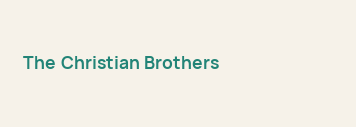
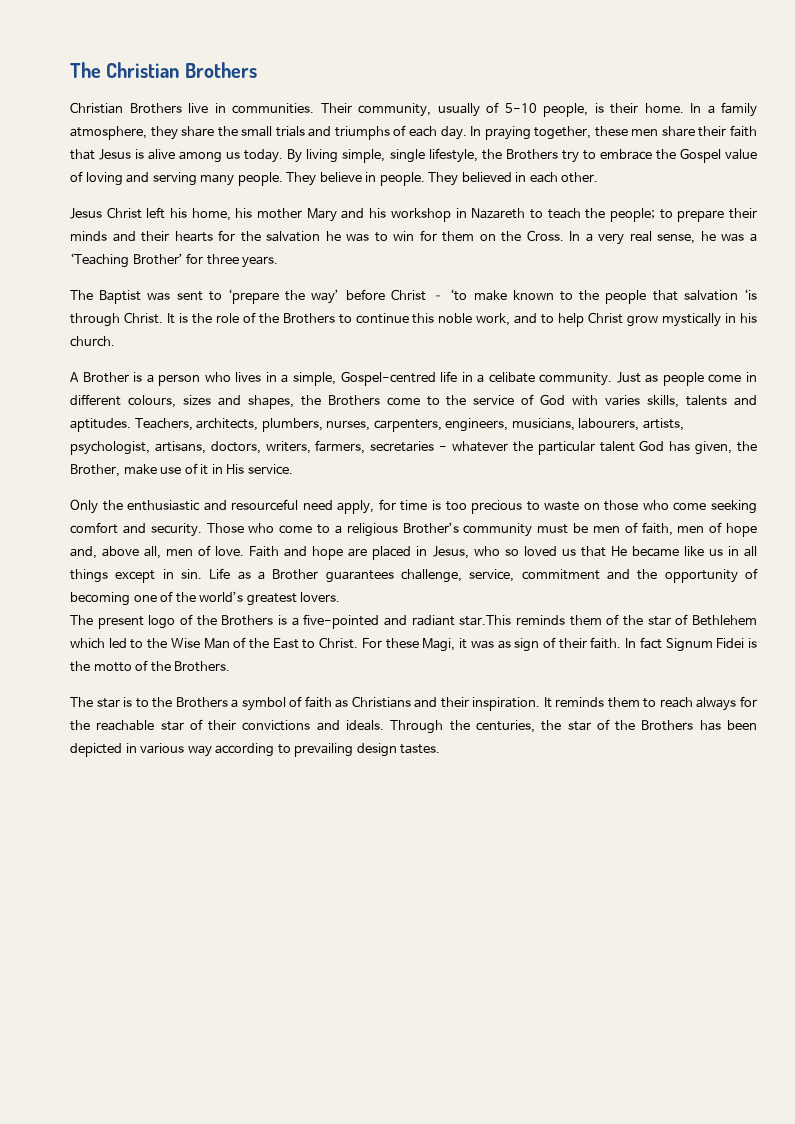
(220, 62) none -> [70,102,757,117] [70,125,757,140] [70,148,758,163] [70,171,599,186] [70,207,758,222] [70,230,758,245] [70,253,279,268] [70,289,758,304] [70,312,758,327] [70,336,115,347] [70,371,757,386] [70,394,758,409] [70,418,684,432] [70,440,757,455] [70,463,293,477] [70,499,757,514] [70,522,758,537] [70,545,758,560] [70,568,759,583] [70,591,341,606] [70,614,757,629] [70,637,758,652] [70,660,231,672] [70,696,757,711] [70,719,757,734] [70,743,441,757] // Christian Brothers live in communities. Their community, usually of 5-10 people, is their home. In a family atmosphere, they share the small trials and triumphs of each day. In praying together, these men share their faith that Jesus is alive among us today. By living simple, single lifestyle, the Brothers try to embrace the Gospel value of loving and serving many people. They believe in people. They believed in each other. // Jesus Christ left his home, his mother Mary and his workshop in Nazareth to teach the people; to prepare their minds and their hearts for the salvation he was to win for them on the Cross. In a very real sense, he was a ‘Teaching Brother’ for three years. // The Baptist was sent to ‘prepare the way’ before Christ – ‘to make known to the people that salvation ‘is through Christ. It is the role of the Brothers to continue this noble work, and to help Christ grow mystically in his church. // A Brother is a person who lives in a simple, Gospel-centred life in a celibate community. Just as people come in different colours, sizes and shapes, the Brothers come to the service of God with varies skills, talents and aptitudes. Teachers, architects, plumbers, nurses, carpenters, engineers, musicians, labourers, artists, psychologist, artisans, doctors, writers, farmers, secretaries - whatever the particular talent God has given, the Brother, make use of it in His service. // Only the enthusiastic and resourceful need apply, for time is too precious to waste on those who come seeking comfort and security. Those who come to a religious Brother’s community must be men of faith, men of hope and, above all, men of love. Faith and hope are placed in Jesus, who so loved us that He became like us in all things except in sin. Life as a Brother guarantees challenge, service, commitment and the opportunity of becoming one of the world’s greatest lovers. // The present logo of the Brothers is a five-pointed and radiant star.This reminds them of the star of Bethlehem which led to the Wise Man of the East to Christ. For these Magi, it was as sign of their faith. In fact Signum Fidei is the motto of the Brothers. // The star is to the Brothers a symbol of faith as Christians and their inspiration. It reminds them to reach always for the reachable star of their convictions and ideals. Through the centuries, the star of the Brothers has been depicted in various way according to prevailing design tastes.

